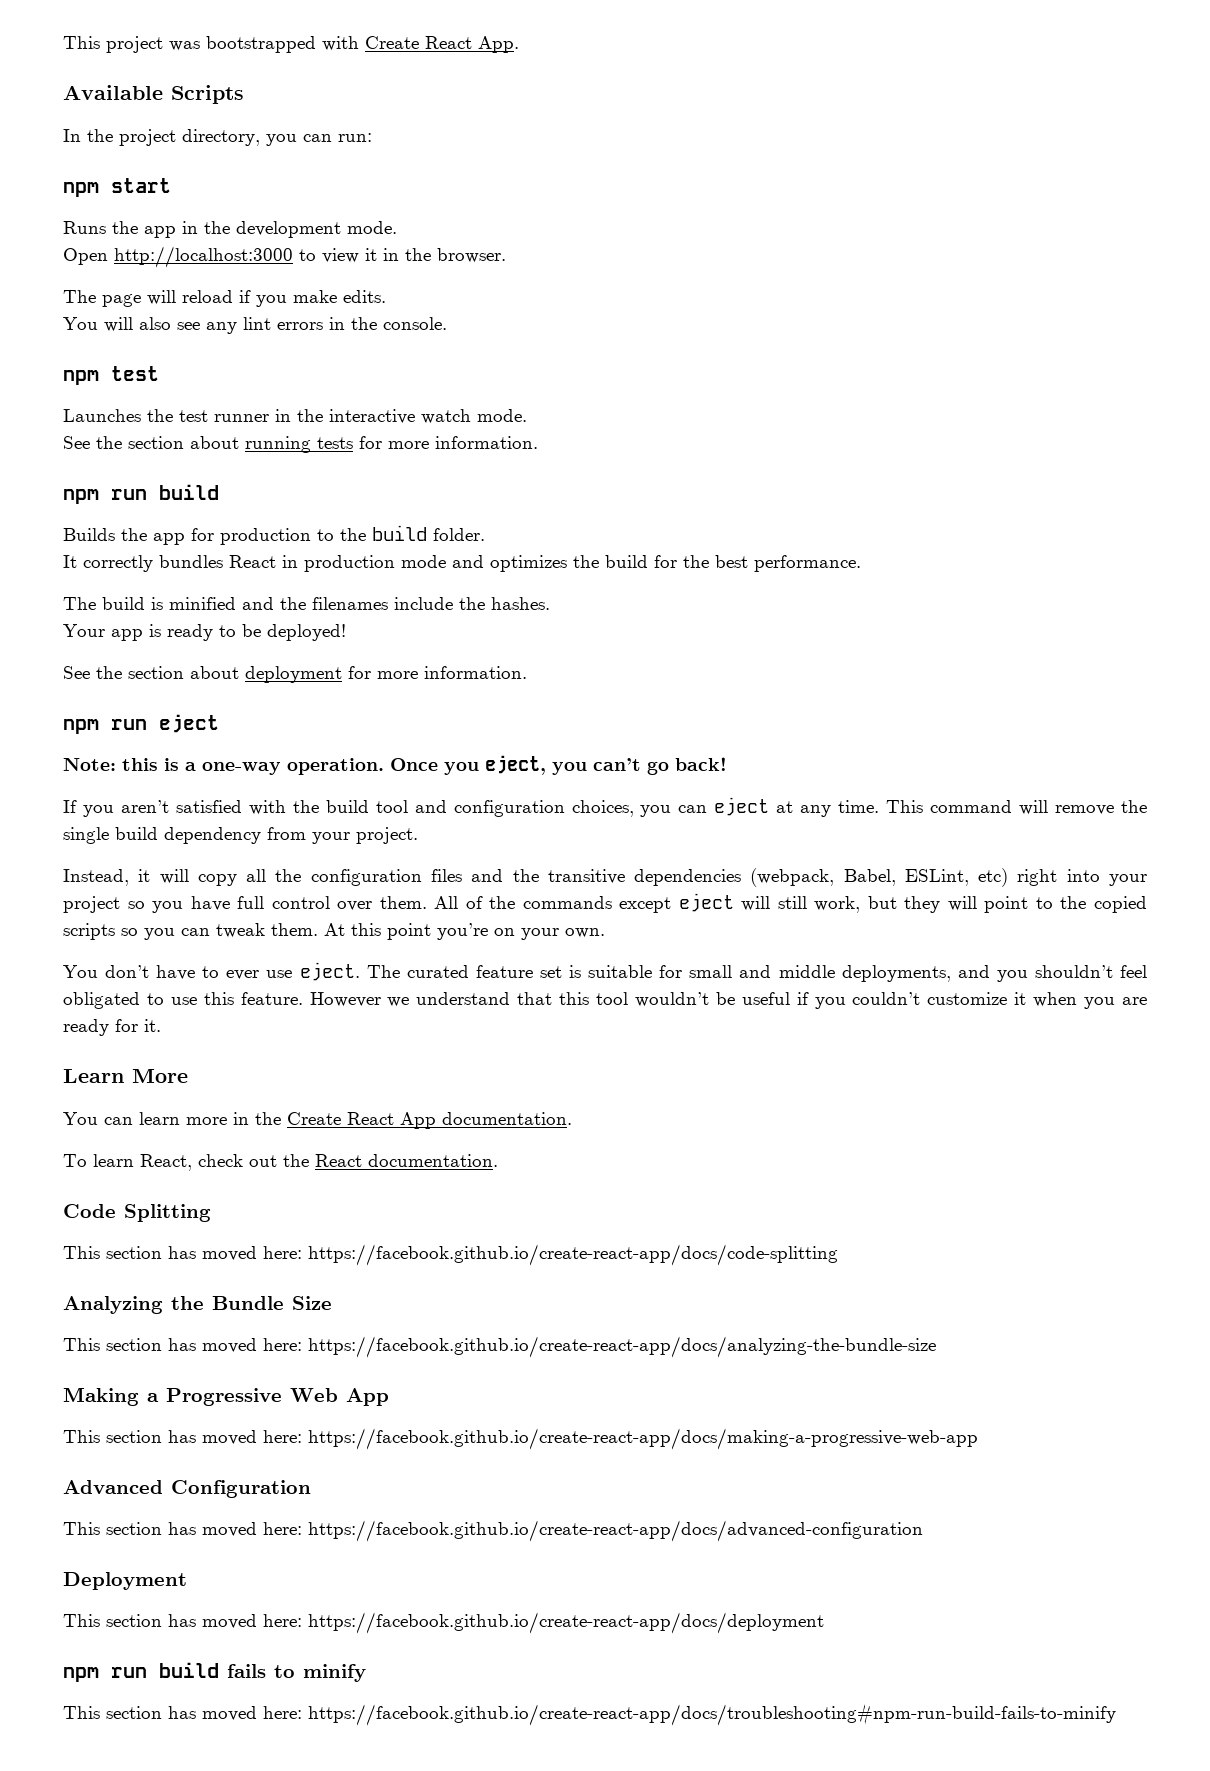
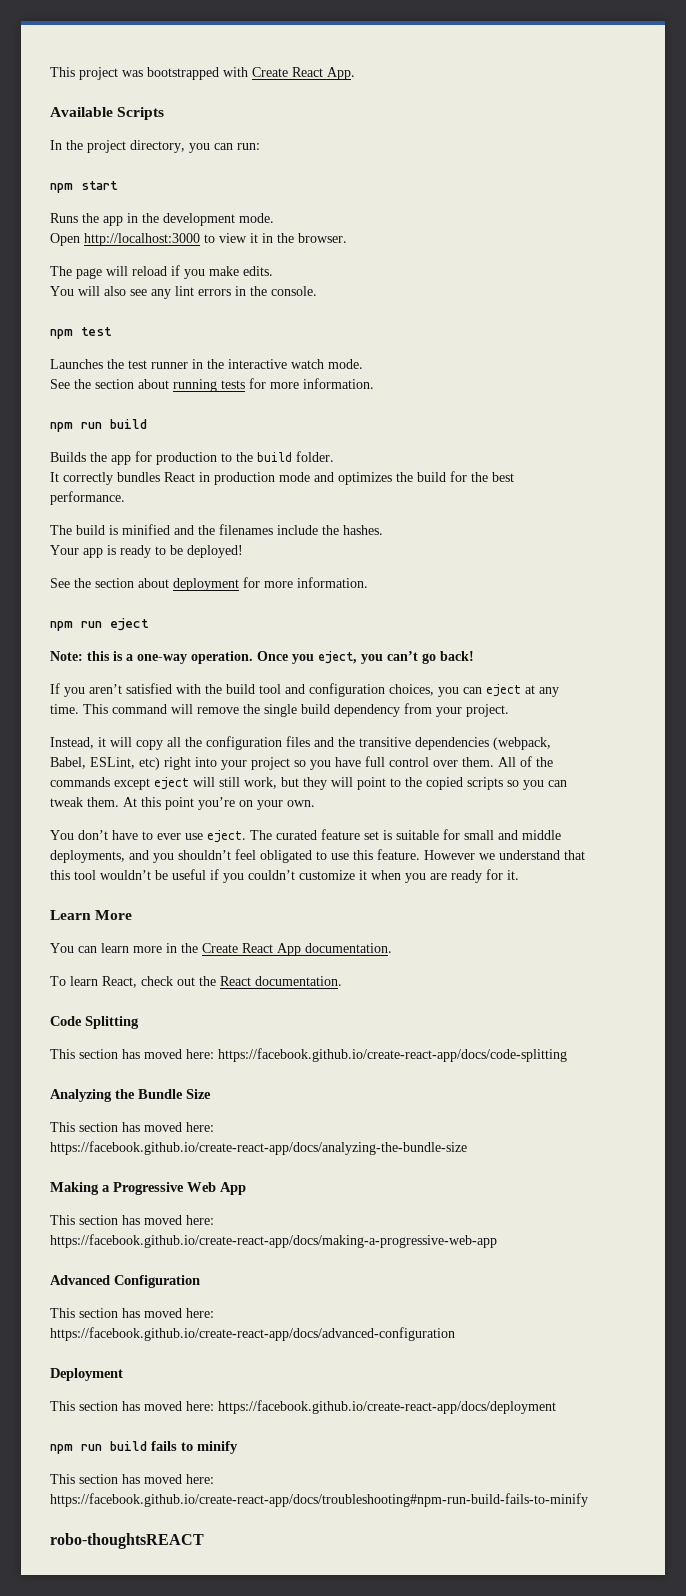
(1116, 1715) none -> [50,1533,204,1549] // robo-thoughtsREACT

